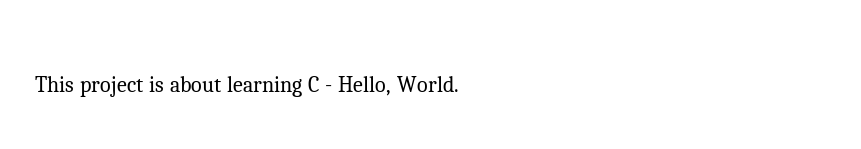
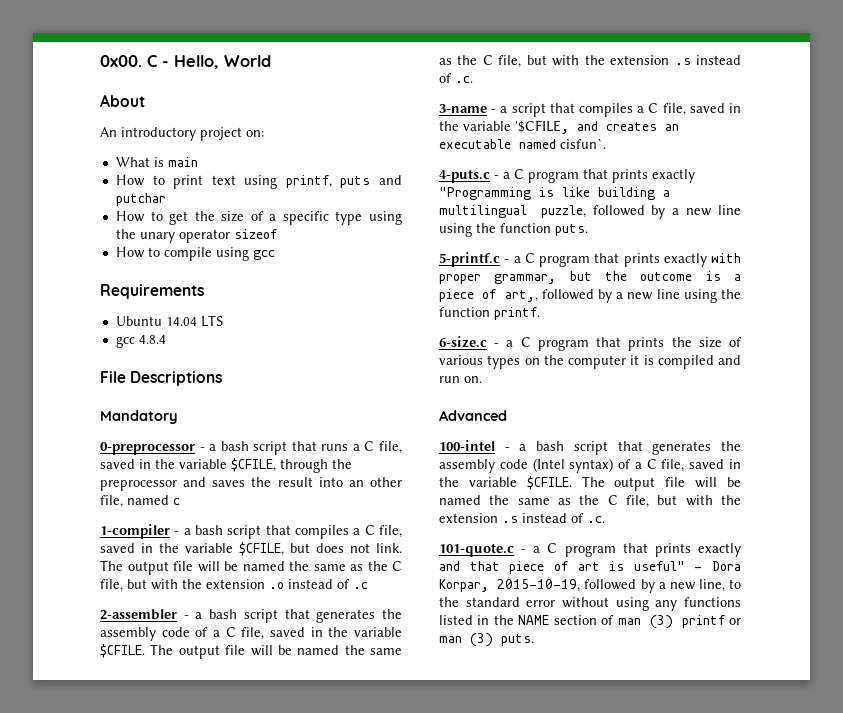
[35,76,459,97] This project is about learning C - Hello, World. -> [100,55,271,69] [100,94,145,107] [100,127,264,141] [115,157,198,167] [115,175,402,189] [115,193,166,206] [115,211,402,225] [115,229,277,243] [115,247,275,261] [100,284,204,299] [115,315,223,327] [115,335,166,348] [100,371,223,386] [100,410,178,424] [100,441,402,455] [100,458,352,473] [100,477,402,491] [100,495,180,508] [100,524,402,539] [100,542,402,556] [100,560,402,575] [100,579,368,592] [100,609,402,623] [100,627,402,641] [100,644,402,659] [439,55,741,68] [439,73,473,83] [439,103,741,117] [439,120,679,134] [439,138,606,149] [439,169,695,183] [439,187,670,200] [439,205,741,219] [439,223,588,237] [439,252,741,267] [439,271,741,284] [439,289,741,303] [439,307,540,320] [439,336,742,351] [439,355,741,369] [439,376,482,383] [439,410,507,421] [439,440,741,455] [439,458,741,473] [439,476,741,491] [439,495,741,508] [439,513,605,523] [439,543,741,557] [439,561,741,574] [439,579,741,593] [439,597,741,611] [439,615,741,629] [439,633,534,647] 0x00. C - Hello, World // About // An introductory project on: // What is main // How to print text using printf, puts and putchar // How to get the size of a specific type using the unary operator sizeof // How to compile using gcc // Requirements // Ubuntu 14.04 LTS // gcc 4.8.4 // File Descriptions // Mandatory // 0-preprocessor - a bash script that runs a C file, saved in the variable $CFILE, through the preprocessor and saves the result into an other file, named c // 1-compiler - a bash script that compiles a C file, saved in the variable $CFILE, but does not link. The output file will be named the same as the C file, but with the extension .o instead of .c // 2-assembler - a bash script that generates the assembly code of a C file, saved in the variable $CFILE. The output file will be named the same as the C file, but with the extension .s instead of .c. // 3-name - a script that compiles a C file, saved in the variable '$CFILE, and creates an executable named cisfun`. // 4-puts.c - a C program that prints exactly "Programming is like building a multilingual puzzle, followed by a new line using the function puts. // 5-printf.c - a C program that prints exactly with proper grammar, but the outcome is a piece of art,, followed by a new line using the function printf. // 6-size.c - a C program that prints the size of various types on the computer it is compiled and run on. // Advanced // 100-intel - a bash script that generates the assembly code (Intel syntax) of a C file, saved in the variable $CFILE. The output file will be named the same as the C file, but with the extension .s instead of .c. // 101-quote.c - a C program that prints exactly and that piece of art is useful" - Dora Korpar, 2015-10-19, followed by a new line, to the standard error without using any functions listed in the NAME section of man (3) printf or man (3) puts.

